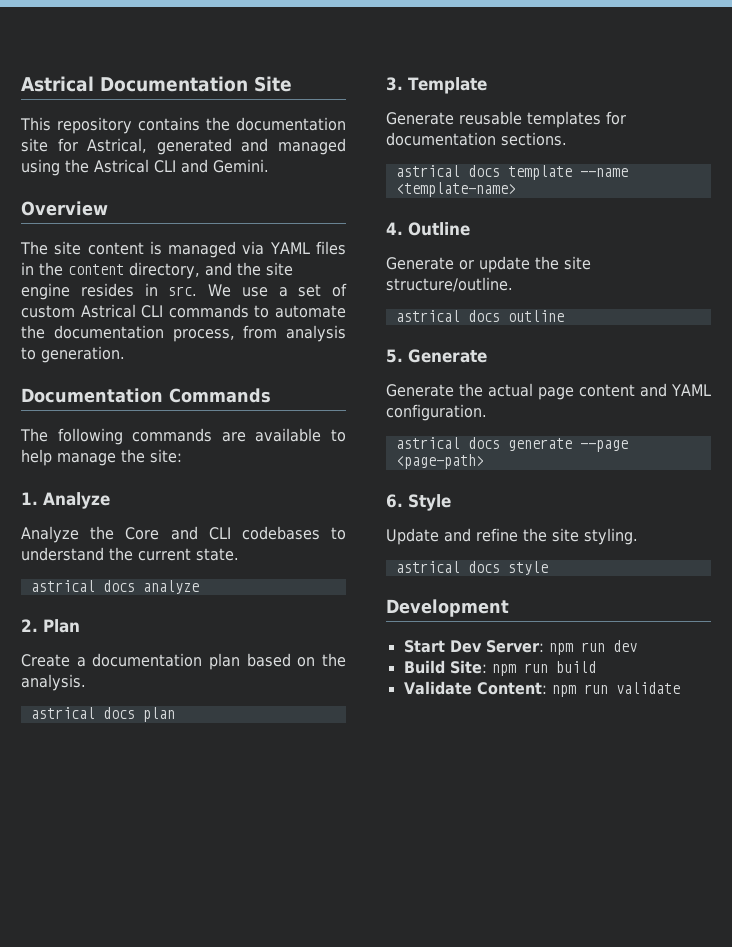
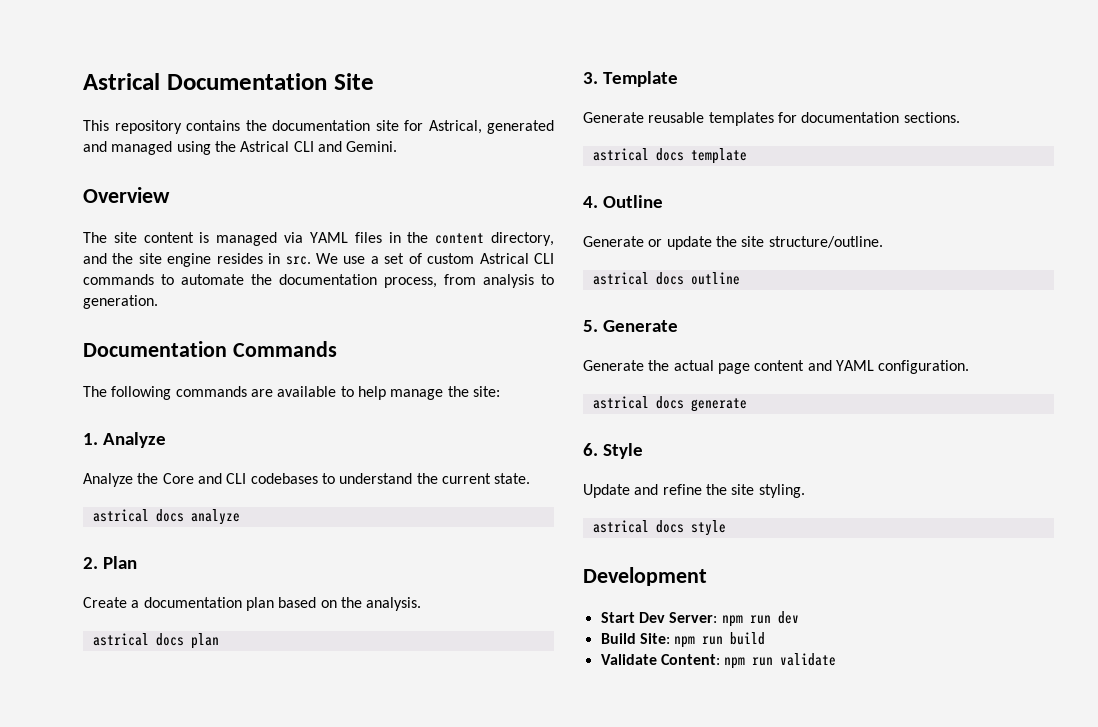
[579,168,628,177] [395,182,516,197] --name <template-name> -> (747, 156) none
[579,440,628,452] [395,454,484,469] --page <page-path> -> (747, 405) none

